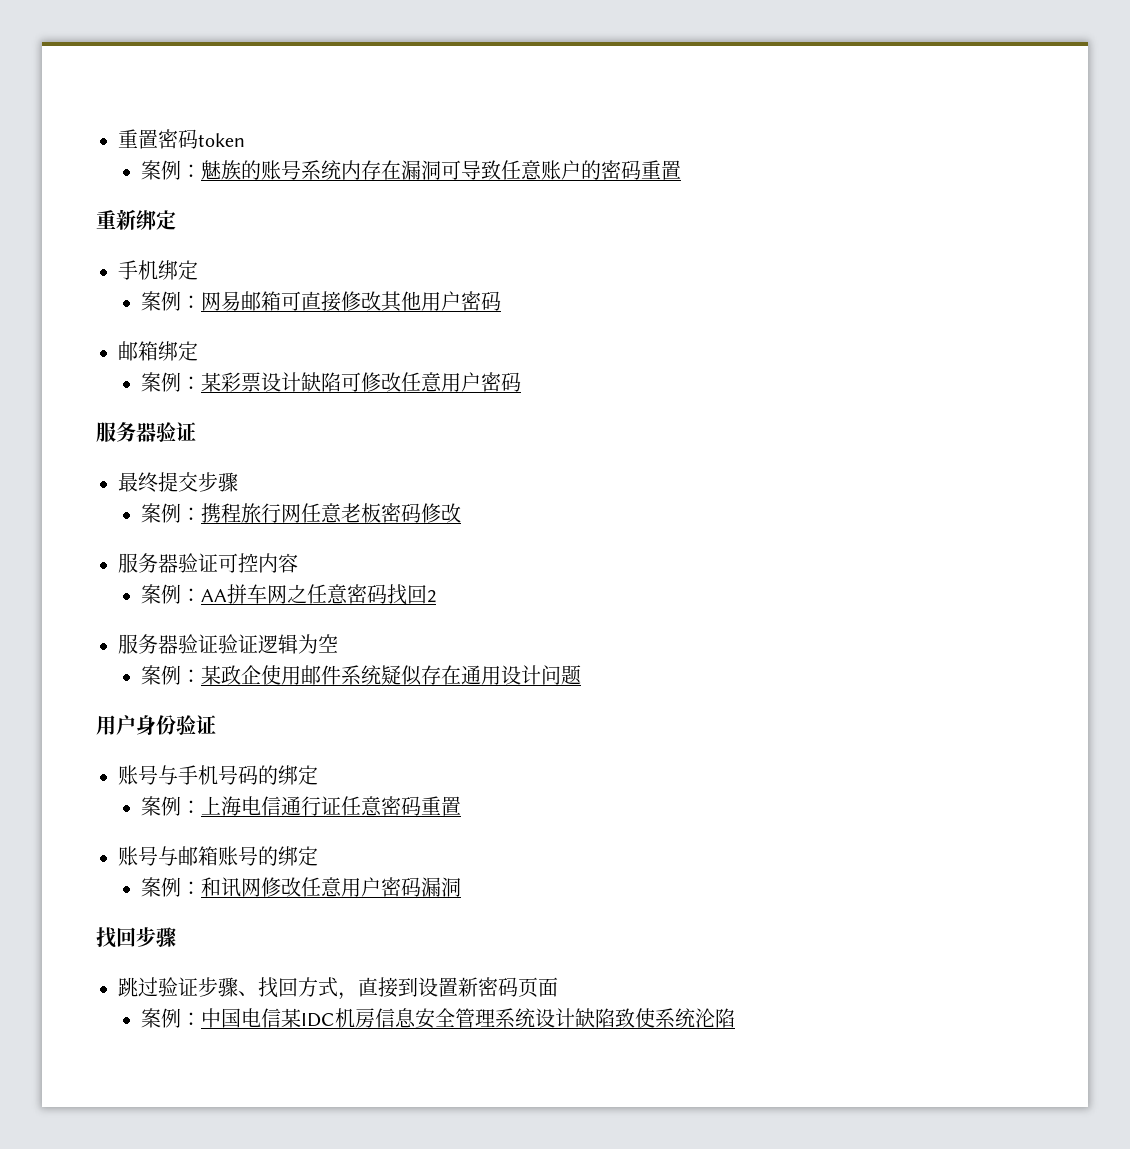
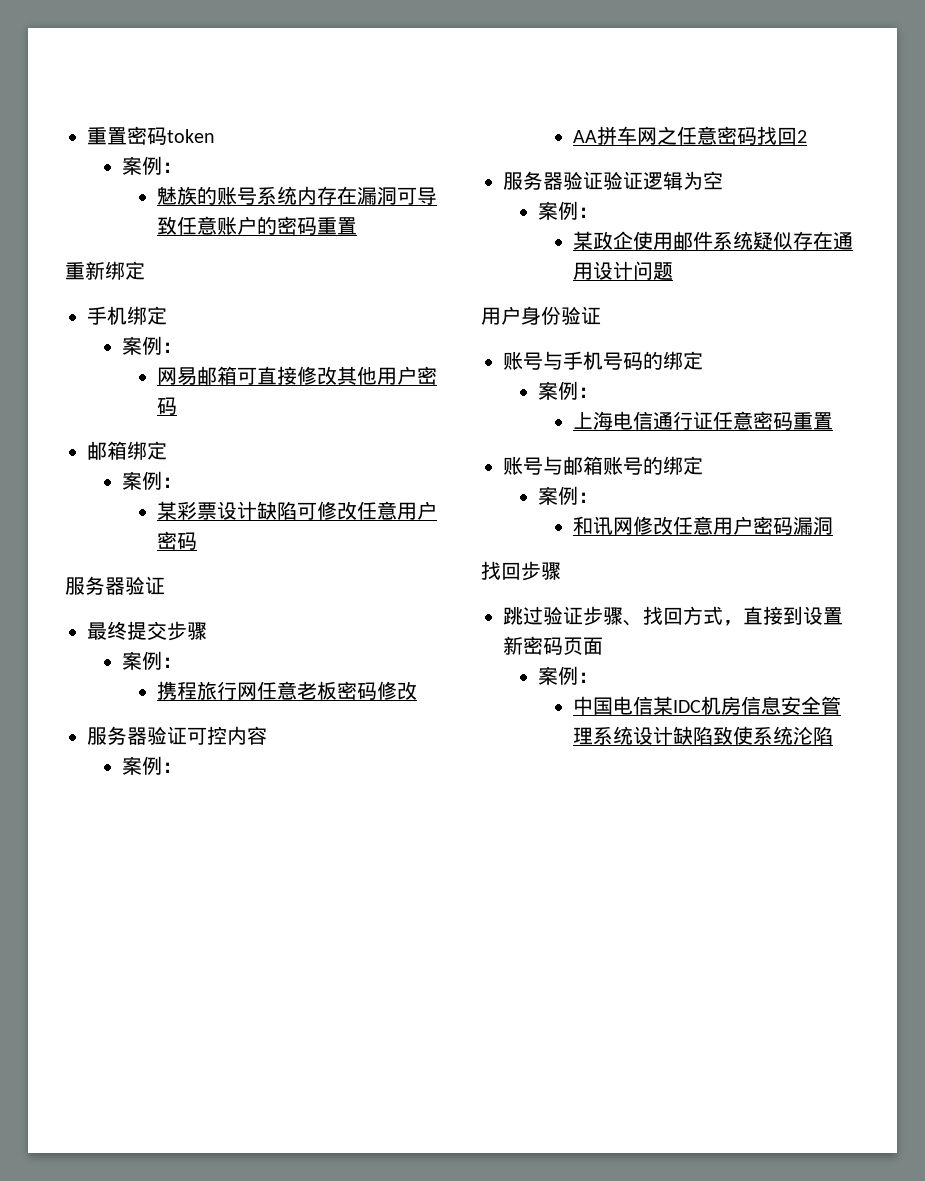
(201, 171) none -> (183, 167) //
(201, 302) none -> (183, 347) //
(201, 383) none -> (183, 482) //
(201, 514) none -> (183, 662) //
(201, 595) none -> (183, 767) //
(201, 676) none -> (599, 212) //
(201, 807) none -> (599, 392) //
(201, 888) none -> (599, 497) //
(201, 1019) none -> (599, 677) //

